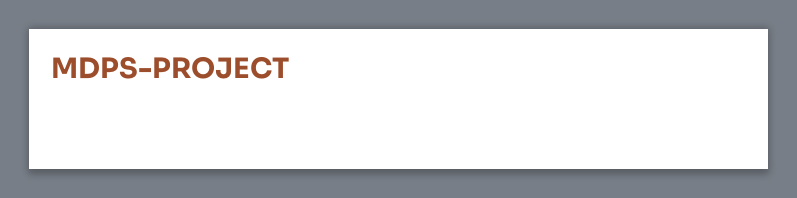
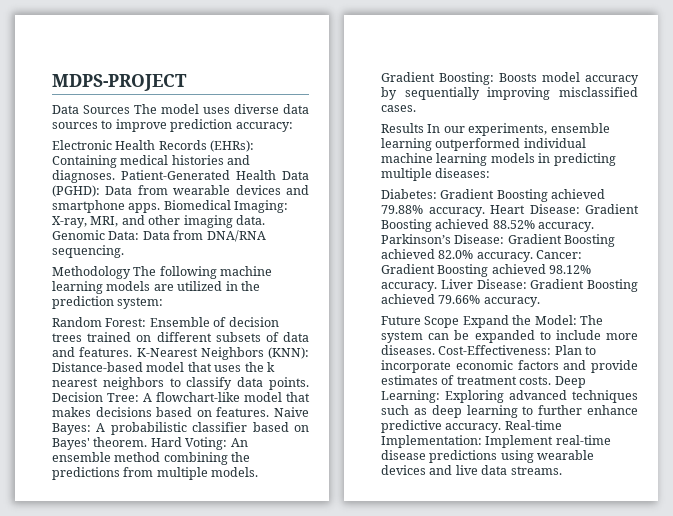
(289, 67) none -> [52,104,309,114] [52,119,293,132] [52,140,255,152] [52,155,251,168] [52,170,309,183] [52,185,309,197] [52,200,289,213] [52,215,265,228] [52,230,266,242] [52,245,124,258] [52,266,273,279] [52,281,260,294] [52,296,164,309] [52,317,279,327] [52,332,309,342] [52,347,309,360] [52,362,275,372] [52,377,309,390] [52,392,310,402] [52,407,309,417] [52,422,309,435] [52,437,248,450] [52,452,251,465] [52,467,259,480] [381,72,639,85] [381,87,638,100] [381,105,416,112] [381,123,610,136] [381,138,586,151] [381,153,616,166] [381,168,491,181] [381,189,606,202] [381,204,639,217] [381,219,595,232] [381,234,616,247] [381,249,583,262] [381,264,592,277] [381,279,638,292] [381,294,540,307] [381,315,603,328] [381,330,638,343] [381,345,597,355] [381,360,638,373] [381,375,586,388] [381,390,638,403] [381,405,638,418] [381,420,562,433] [381,435,611,448] [381,450,595,463] [381,465,562,475] // Data Sources The model uses diverse data sources to improve prediction accuracy: // Electronic Health Records (EHRs): Containing medical histories and diagnoses. Patient-Generated Health Data (PGHD): Data from wearable devices and smartphone apps. Biomedical Imaging: X-ray, MRI, and other imaging data. Genomic Data: Data from DNA/RNA sequencing. // Methodology The following machine learning models are utilized in the prediction system: // Random Forest: Ensemble of decision trees trained on different subsets of data and features. K-Nearest Neighbors (KNN): Distance-based model that uses the k nearest neighbors to classify data points. Decision Tree: A flowchart-like model that makes decisions based on features. Naive Bayes: A probabilistic classifier based on Bayes' theorem. Hard Voting: An ensemble method combining the predictions from multiple models. Gradient Boosting: Boosts model accuracy by sequentially improving misclassified cases. // Results In our experiments, ensemble learning outperformed individual machine learning models in predicting multiple diseases: // Diabetes: Gradient Boosting achieved 79.88% accuracy. Heart Disease: Gradient Boosting achieved 88.52% accuracy. Parkinson’s Disease: Gradient Boosting achieved 82.0% accuracy. Cancer: Gradient Boosting achieved 98.12% accuracy. Liver Disease: Gradient Boosting achieved 79.66% accuracy. // Future Scope Expand the Model: The system can be expanded to include more diseases. Cost-Effectiveness: Plan to incorporate economic factors and provide estimates of treatment costs. Deep Learning: Exploring advanced techniques such as deep learning to further enhance predictive accuracy. Real-time Implementation: Implement real-time disease predictions using wearable devices and live data streams.

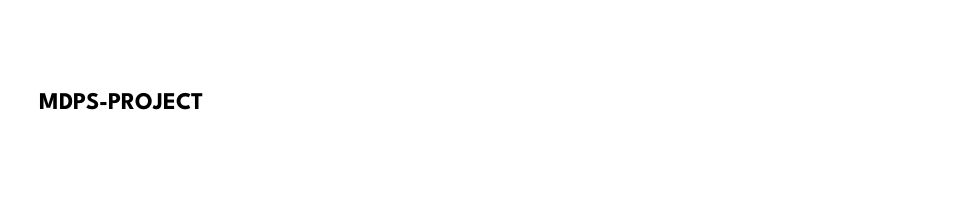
[52,104,309,114] [52,119,293,132] [52,140,255,152] [52,155,251,168] [52,170,309,183] [52,185,309,197] [52,200,289,213] [52,215,265,228] [52,230,266,242] [52,245,124,258] [52,266,273,279] [52,281,260,294] [52,296,164,309] [52,317,279,327] [52,332,309,342] [52,347,309,360] [52,362,275,372] [52,377,309,390] [52,392,310,402] [52,407,309,417] [52,422,309,435] [52,437,248,450] [52,452,251,465] [52,467,259,480] [381,72,639,85] [381,87,638,100] [381,105,416,112] [381,123,610,136] [381,138,586,151] [381,153,616,166] [381,168,491,181] [381,189,606,202] [381,204,639,217] [381,219,595,232] [381,234,616,247] [381,249,583,262] [381,264,592,277] [381,279,638,292] [381,294,540,307] [381,315,603,328] [381,330,638,343] [381,345,597,355] [381,360,638,373] [381,375,586,388] [381,390,638,403] [381,405,638,418] [381,420,562,433] [381,435,611,448] [381,450,595,463] [381,465,562,475] // Data Sources The model uses diverse data sources to improve prediction accuracy: // Electronic Health Records (EHRs): Containing medical histories and diagnoses. Patient-Generated Health Data (PGHD): Data from wearable devices and smartphone apps. Biomedical Imaging: X-ray, MRI, and other imaging data. Genomic Data: Data from DNA/RNA sequencing. // Methodology The following machine learning models are utilized in the prediction system: // Random Forest: Ensemble of decision trees trained on different subsets of data and features. K-Nearest Neighbors (KNN): Distance-based model that uses the k nearest neighbors to classify data points. Decision Tree: A flowchart-like model that makes decisions based on features. Naive Bayes: A probabilistic classifier based on Bayes' theorem. Hard Voting: An ensemble method combining the predictions from multiple models. Gradient Boosting: Boosts model accuracy by sequentially improving misclassified cases. // Results In our experiments, ensemble learning outperformed individual machine learning models in predicting multiple diseases: // Diabetes: Gradient Boosting achieved 79.88% accuracy. Heart Disease: Gradient Boosting achieved 88.52% accuracy. Parkinson’s Disease: Gradient Boosting achieved 82.0% accuracy. Cancer: Gradient Boosting achieved 98.12% accuracy. Liver Disease: Gradient Boosting achieved 79.66% accuracy. // Future Scope Expand the Model: The system can be expanded to include more diseases. Cost-Effectiveness: Plan to incorporate economic factors and provide estimates of treatment costs. Deep Learning: Exploring advanced techniques such as deep learning to further enhance predictive accuracy. Real-time Implementation: Implement real-time disease predictions using wearable devices and live data streams. -> (203, 101) none

